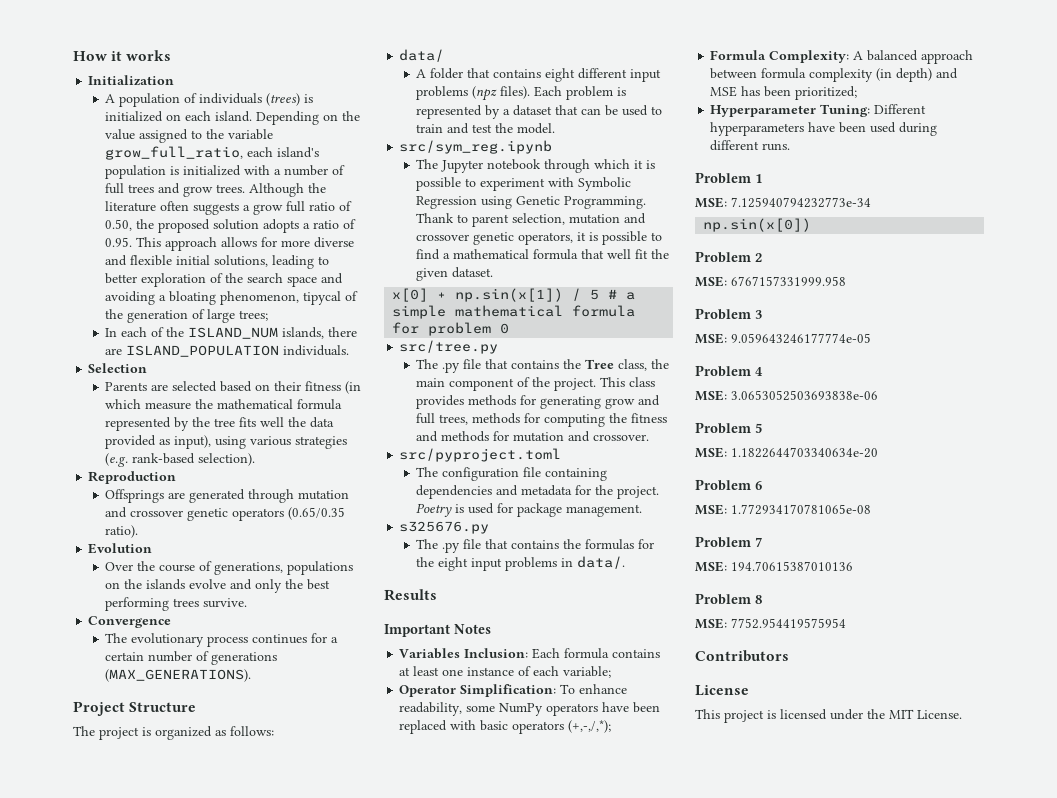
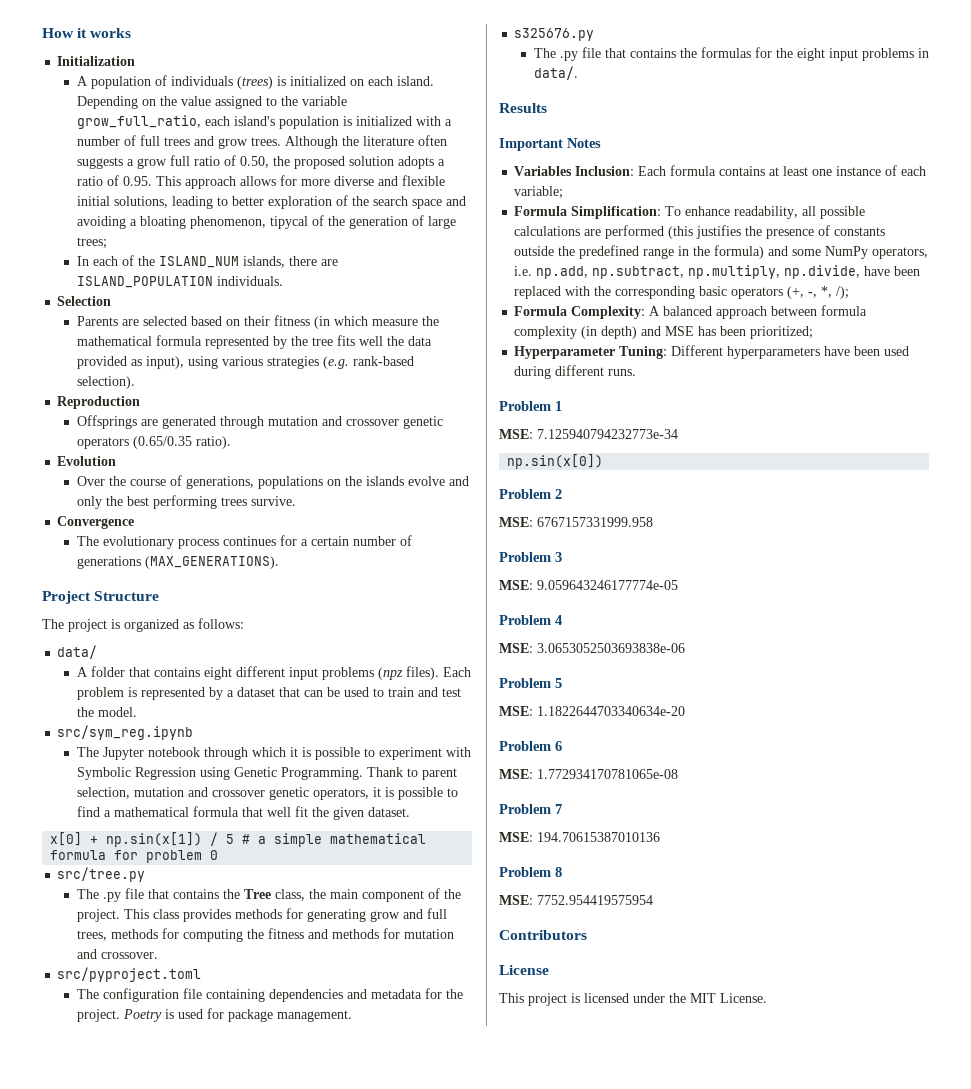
[399,685,457,697] Operator -> [514,206,568,216] Formula
[466,702,661,716] [399,720,612,734] some NumPy operators have been replaced with basic operators (+,-,/,*); -> [802,206,866,219] [514,225,886,239] [514,245,929,259] [514,265,921,279] [514,286,850,299] all possible calculations are performed (this justifies the presence of constants outside the predefined range in the formula) and some NumPy operators, i.e. np.add, np.subtract, np.multiply, np.divide, have been replaced with the corresponding basic operators (+, -, *, /);

